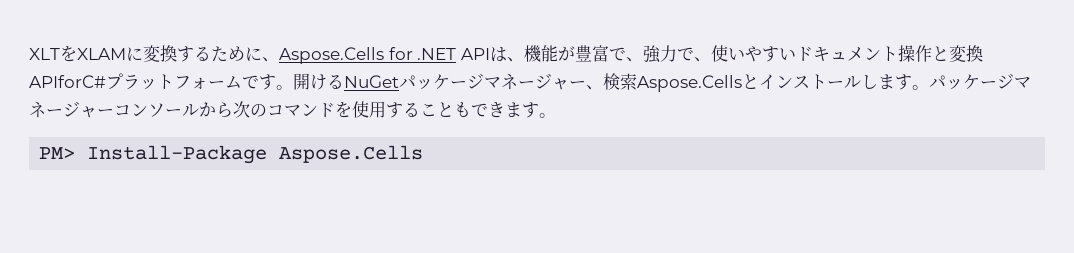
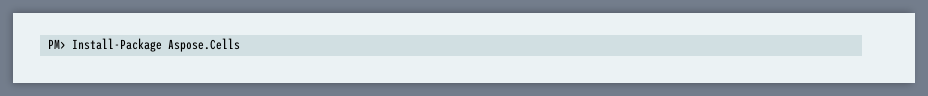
[29,45,983,64] [29,73,1031,92] [29,101,556,118] XLTをXLAMに変換するために、Aspose.Cells for .NET APIは、機能が豊富で、強力で、使いやすいドキュメント操作と変換APIforC#プラットフォームです。開けるNuGetパッケージマネージャー、検索Aspose.Cellsとインストールします。パッケージマネージャーコンソールから次のコマンドを使用することもできます。 // -> (48, 44) none

